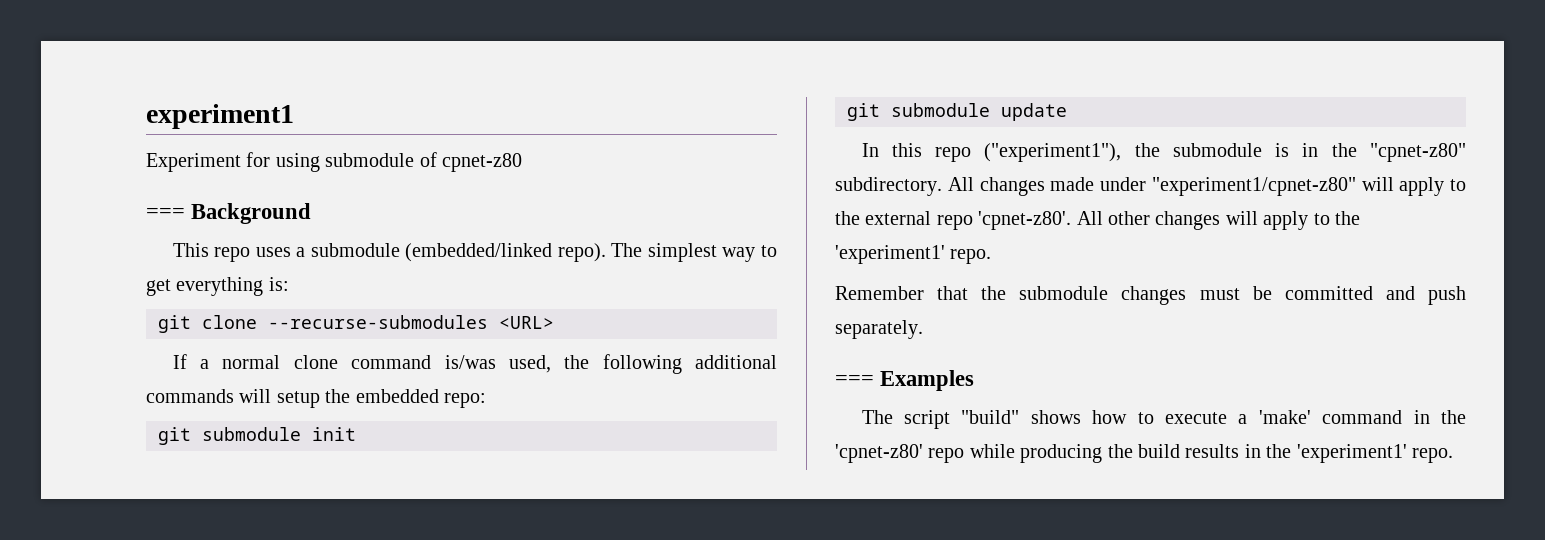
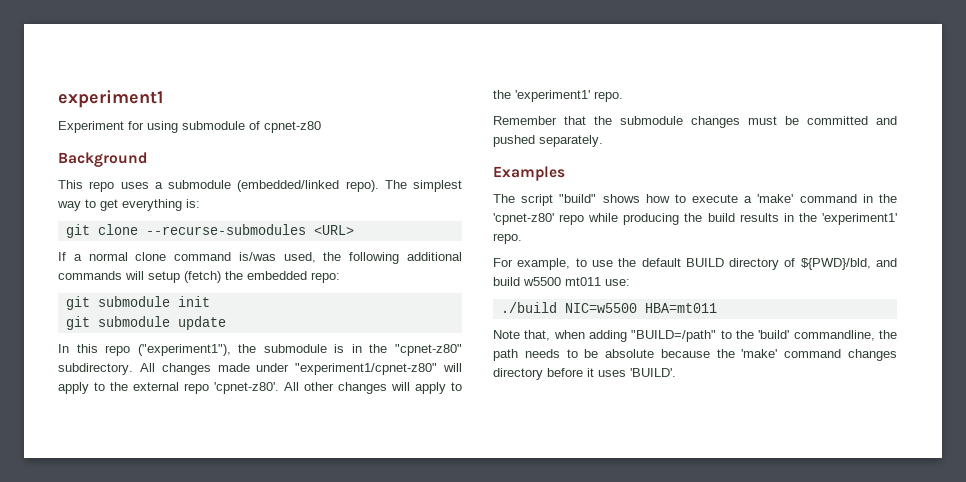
[146,208,185,219] === -> (321, 127) none
(320, 399) none -> [184,271,221,283] (fetch)
[1428,286,1466,305] push -> [493,135,535,147] pushed
[835,375,874,386] === -> (603, 141) none
(1453, 455) none -> [493,258,897,270] [493,277,630,286] [500,302,717,313] [493,330,897,342] [493,349,897,361] [493,368,676,380] // For example, to use the default BUILD directory of ${PWD}/bld, and build w5500 mt011 use: // ./build NIC=w5500 HBA=mt011 // Note that, when adding "BUILD=/path" to the 'build' commandline, the path needs to be absolute because the 'make' command changes directory before it uses 'BUILD'.

